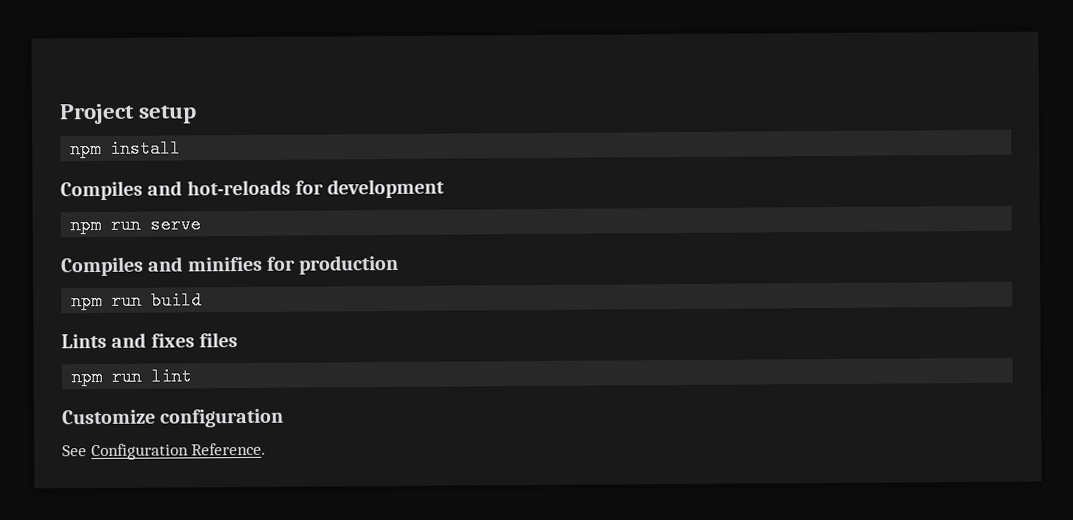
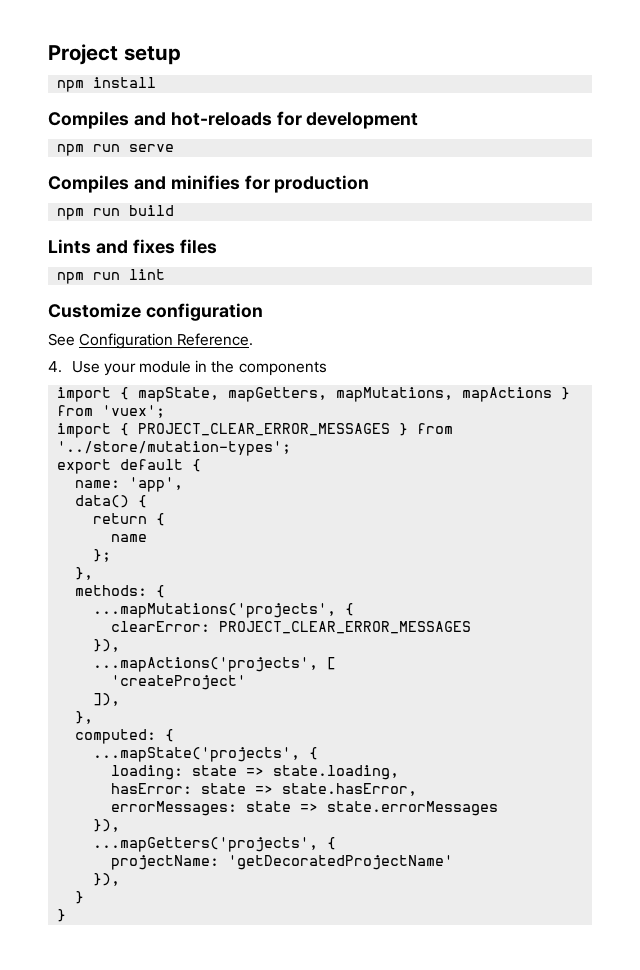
(267, 449) none -> [48,360,327,376] [57,387,571,402] [57,405,166,418] [57,423,454,438] [57,441,292,456] [57,459,202,474] [75,477,184,492] [75,495,148,508] [93,513,166,526] [111,534,148,542] [93,549,112,562] [75,567,94,580] [75,585,166,598] [93,603,355,618] [111,621,472,634] [93,639,121,652] [93,657,337,672] [111,675,247,690] [93,693,121,706] [75,711,94,724] [75,729,175,744] [93,747,319,762] [111,765,400,780] [111,783,418,796] [111,801,499,816] [93,819,121,832] [93,837,337,852] [111,855,454,870] [93,873,121,886] [75,891,85,904] [57,909,67,922] // 4. Use your module in the components // import { mapState, mapGetters, mapMutations, mapActions } from 'vuex'; // import { PROJECT_CLEAR_ERROR_MESSAGES } from '../store/mutation-types'; // export default { // name: 'app', // data() { // return { // name // }; // }, // methods: { // ...mapMutations('projects', { // clearError: PROJECT_CLEAR_ERROR_MESSAGES // }), // ...mapActions('projects', [ // 'createProject' // ]), // }, // computed: { // ...mapState('projects', { // loading: state => state.loading, // hasError: state => state.hasError, // errorMessages: state => state.errorMessages // }), // ...mapGetters('projects', { // projectName: 'getDecoratedProjectName' // }), // } // }

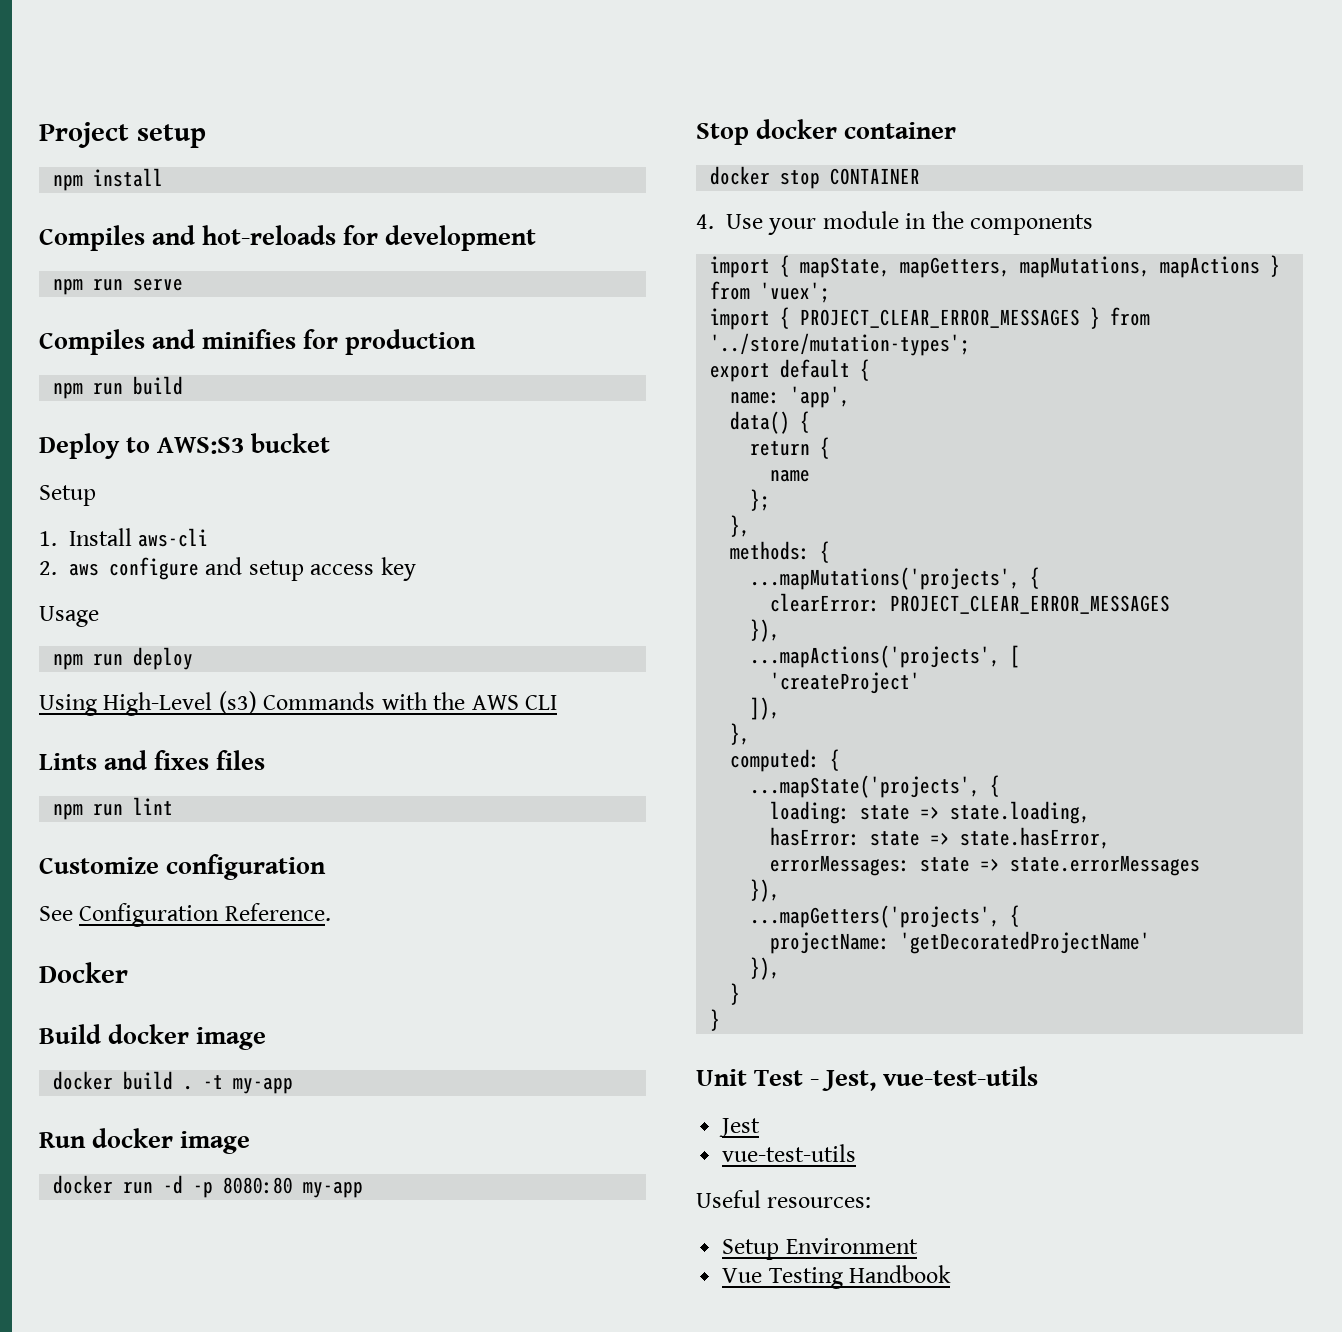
(175, 210) none -> [39,433,331,459] [39,485,96,506] [39,528,209,547] [39,557,416,581] [39,606,99,627] [53,647,194,670] [39,691,558,716] // Deploy to AWS:S3 bucket // Setup // 1. Install aws-cli // 2. aws configure and setup access key // Usage // npm run deploy // Using High-Level (s3) Commands with the AWS CLI
(254, 339) none -> [39,962,128,983] [39,1024,267,1050] [53,1071,294,1094] [39,1128,251,1154] [53,1175,364,1198] [696,119,957,145] [710,166,921,189] // Docker // Build docker image // docker build . -t my-app // Run docker image // docker run -d -p 8080:80 my-app // Stop docker container // docker stop CONTAINER
(67, 915) none -> [696,1066,1039,1091] [719,1118,761,1137] [722,1144,857,1162] [696,1190,872,1208] [722,1238,918,1260] [722,1265,952,1289] // Unit Test - Jest, vue-test-utils // Jest // vue-test-utils // Useful resources: // Setup Environment // Vue Testing Handbook

